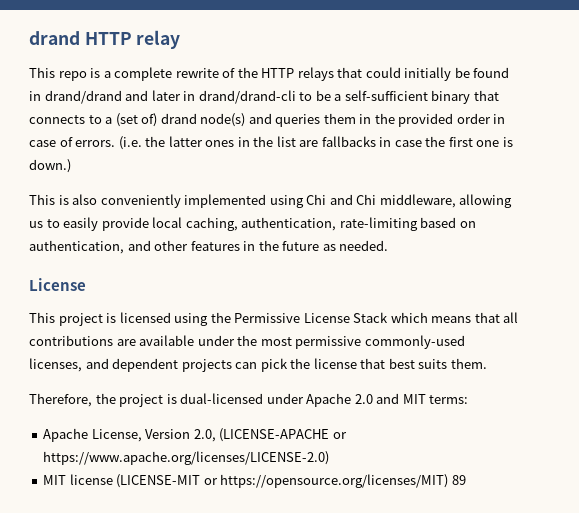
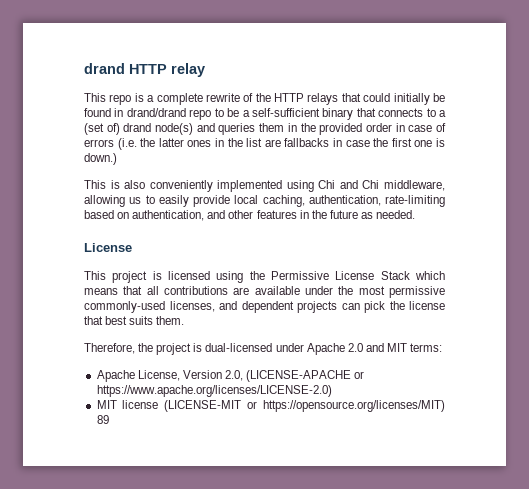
[125,90,296,104] and later in drand/drand-cli -> [189,109,212,120] repo
[75,140,116,147] errors. -> [84,139,114,147] errors

